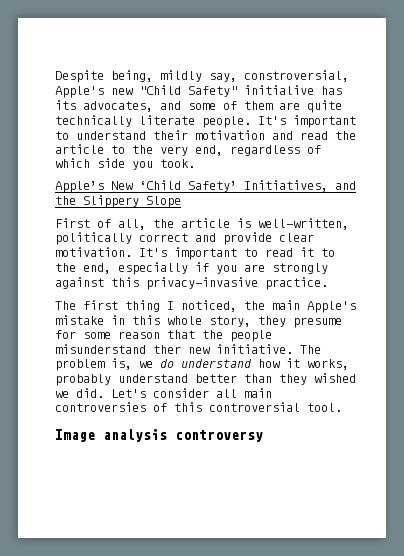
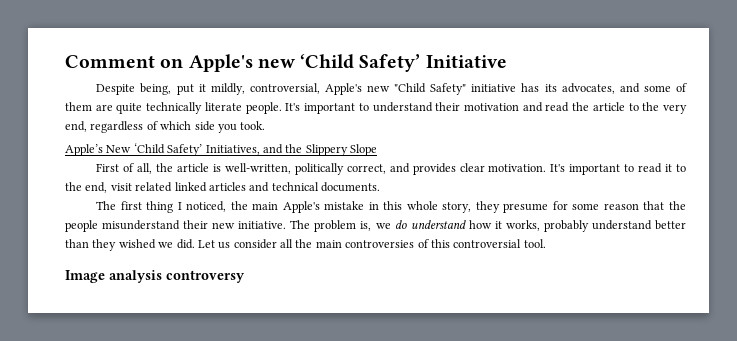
[55,70,349,83] Despite being, mildly say, constroversial, -> [65,54,507,72] [96,83,320,95] Comment on Apple's new ‘Child Safety’ Initiative // Despite being, put it mildly, controversial,
[244,85,314,95] initialive -> [471,84,517,92] initiative
[139,232,272,245] correct and provide -> [346,163,456,175] correct, and provides
[118,262,328,275] [55,277,328,290] especially if you are strongly against this privacy-invasive practice. -> [110,182,380,192] visit related linked articles and technical documents.
[153,345,181,354] ther -> [183,220,209,229] their
[111,389,146,398] Let's -> [197,240,231,249] Let us
(237, 393) none -> [295,239,313,248] the

